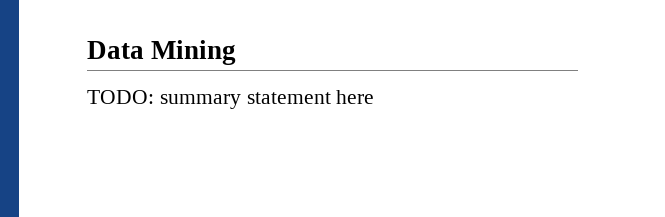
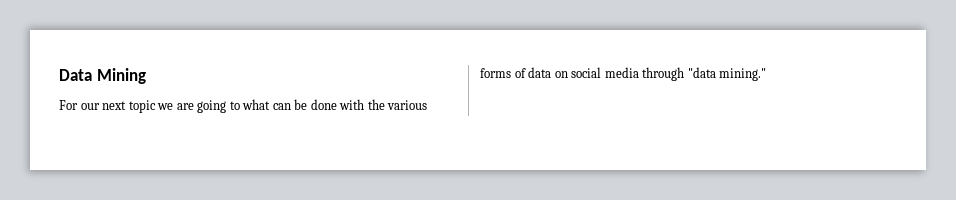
[87,90,375,109] TODO: summary statement here -> [59,99,428,113] [480,67,767,81] For our next topic we are going to what can be done with the various forms of data on social media through "data mining."

